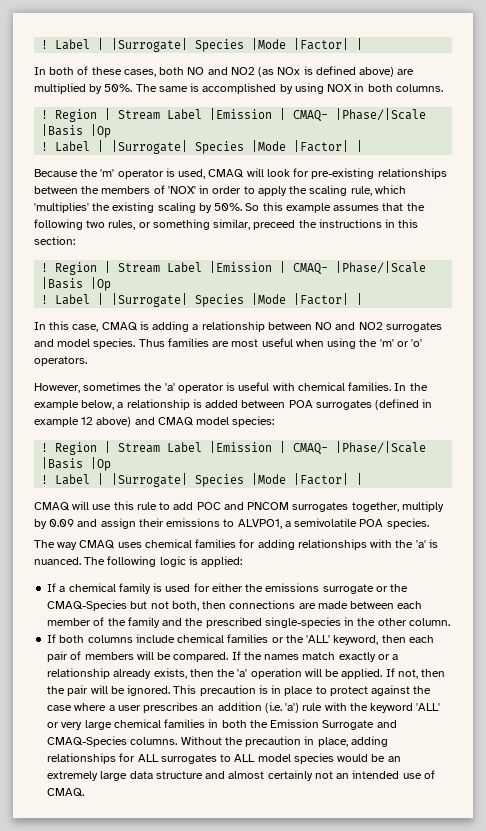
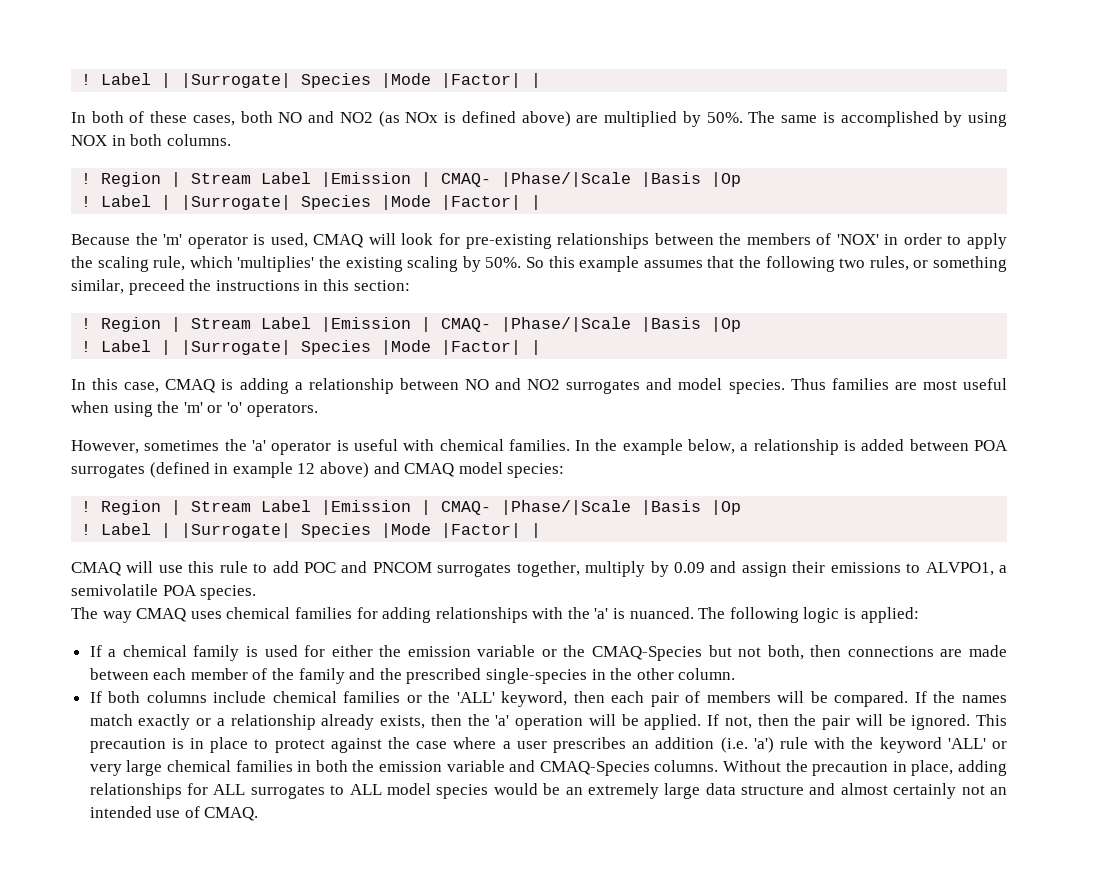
[265,583,374,594] emissions surrogate -> [407,645,536,657] emission variable
[270,719,375,730] Emission Surrogate -> [378,760,505,772] emission variable

